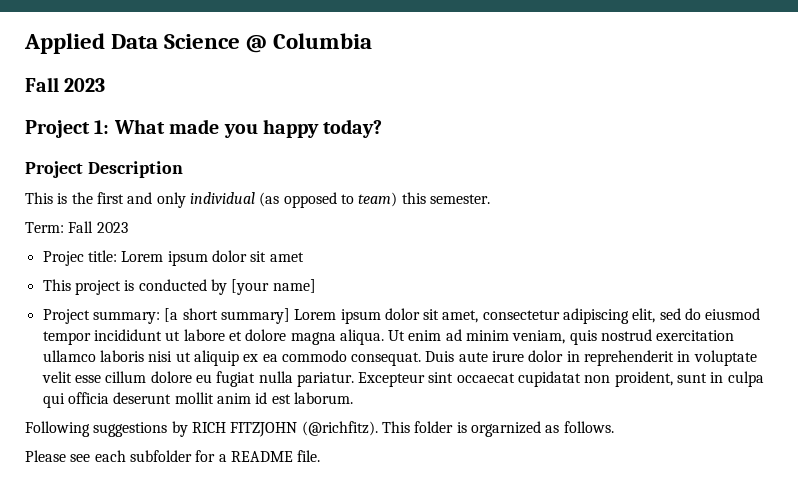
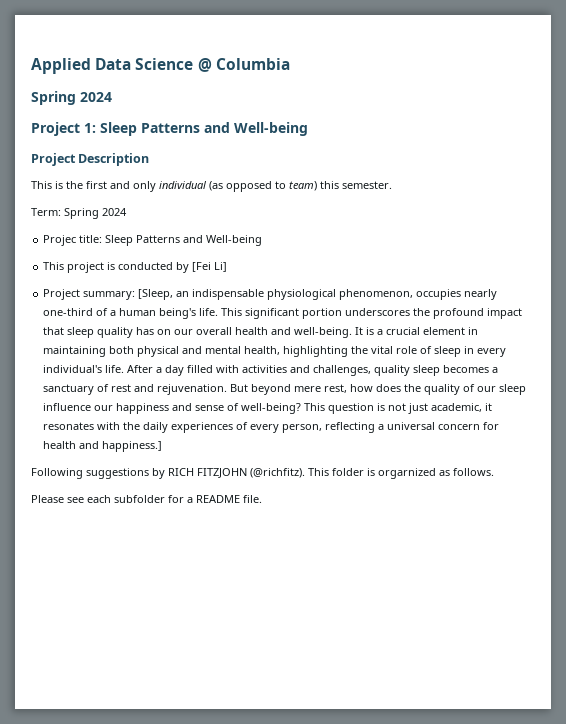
[25,77,106,92] Fall 2023 -> [31,91,112,105] Spring 2024
[113,119,383,138] What made you happy today? -> [100,122,308,136] Sleep Patterns and Well-being
[68,221,128,233] Fall 2023 -> [64,208,127,219] Spring 2024
[121,250,304,266] Lorem ipsum dolor sit amet -> [105,235,263,246] Sleep Patterns and Well-being
[231,279,316,295] [your name] -> [192,262,228,272] [Fei Li]
[164,308,761,324] [42,329,735,345] [42,350,757,366] [41,371,764,387] [42,392,353,408] [a short summary] Lorem ipsum dolor sit amet, consectetur adipiscing elit, sed do eiusmod tempor incididunt ut labore et dolore magna aliqua. Ut enim ad minim veniam, quis nostrud exercitation ullamco laboris nisi ut aliquip ex ea commodo consequat. Duis aute irure dolor in reprehenderit in voluptate velit esse cillum dolore eu fugiat nulla pariatur. Excepteur sint occaecat cupidatat non proident, sunt in culpa qui officia deserunt mollit anim id est laborum. -> [138,289,498,300] [43,308,523,319] [43,327,479,338] [43,346,507,357] [43,365,499,376] [43,384,527,395] [43,403,493,414] [43,422,500,433] [43,441,163,452] [Sleep, an indispensable physiological phenomenon, occupies nearly one-third of a human being's life. This significant portion underscores the profound impact that sleep quality has on our overall health and well-being. It is a crucial element in maintaining both physical and mental health, highlighting the vital role of sleep in every individual's life. After a day filled with activities and challenges, quality sleep becomes a sanctuary of rest and rejuvenation. But beyond mere rest, how does the quality of our sleep influence our happiness and sense of well-being? This question is not just academic, it resonates with the daily experiences of every person, reflecting a universal concern for health and happiness.]

